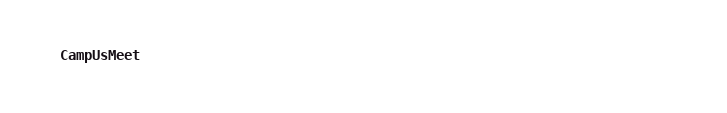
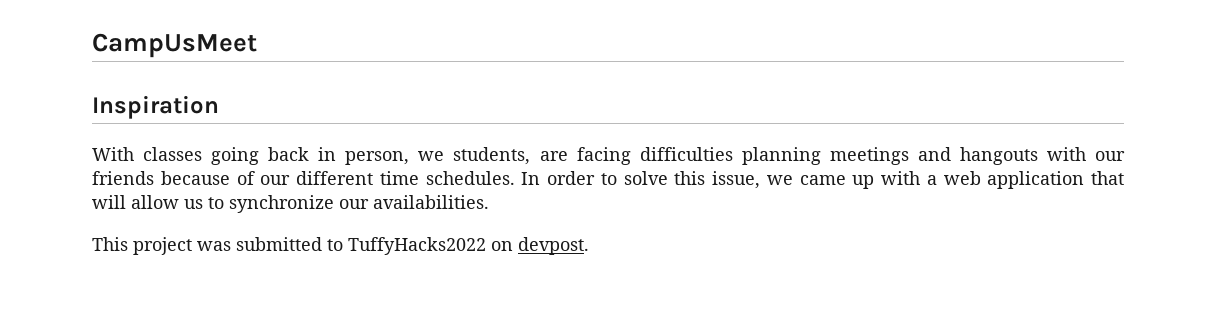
(140, 56) none -> [92,95,219,119] [92,147,1125,165] [92,171,1124,189] [92,195,489,213] [92,237,589,255] // Inspiration // With classes going back in person, we students, are facing difficulties planning meetings and hangouts with our friends because of our different time schedules. In order to solve this issue, we came up with a web application that will allow us to synchronize our availabilities. // This project was submitted to TuffyHacks2022 on devpost.

